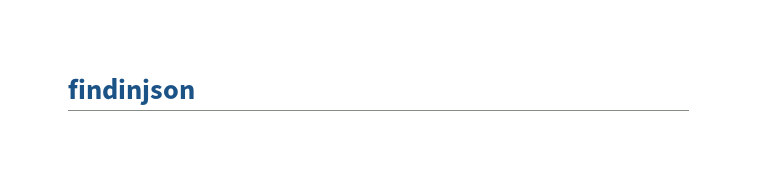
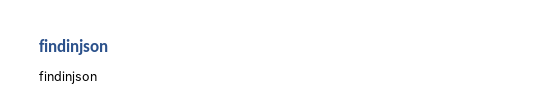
[68,78,195,105] findinjson -> [39,39,108,55] [39,71,97,84] findinjson // findinjson

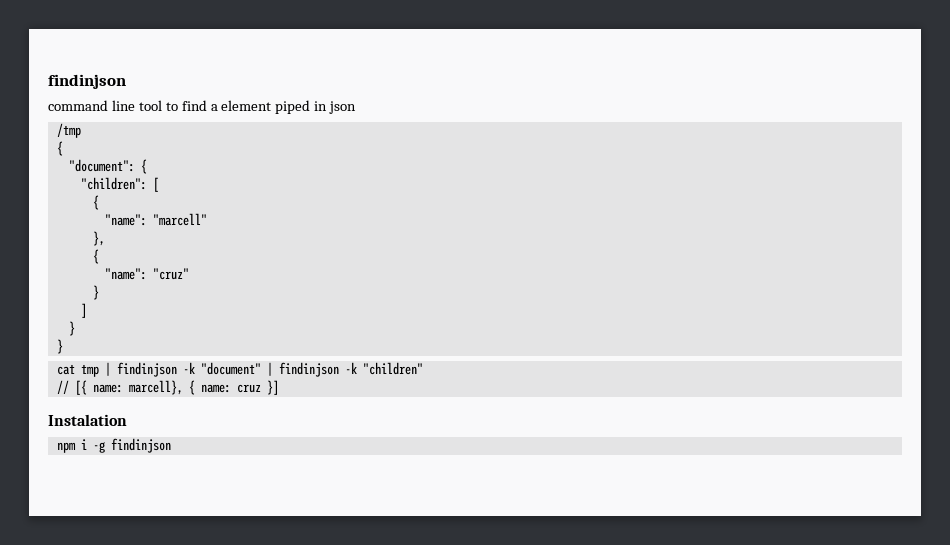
(108, 47) none -> [48,100,357,114] [56,123,81,138] [56,141,63,156] [68,159,147,174] [80,177,159,192] [92,195,99,210] [104,213,207,226] [92,231,105,246] [92,249,99,264] [104,268,189,280] [92,285,99,300] [80,303,87,318] [68,321,75,336] [56,339,63,354] [56,362,423,377] [56,380,279,395] [48,414,127,426] [56,439,105,453] command line tool to find a element piped in json // /tmp // { // "document": { // "children": [ // { // "name": "marcell" // }, // { // "name": "cruz" // } // ] // } // } // cat tmp | findinjson -k "document" | findinjson -k "children" // // [{ name: marcell}, { name: cruz }] // Instalation // npm i -g

